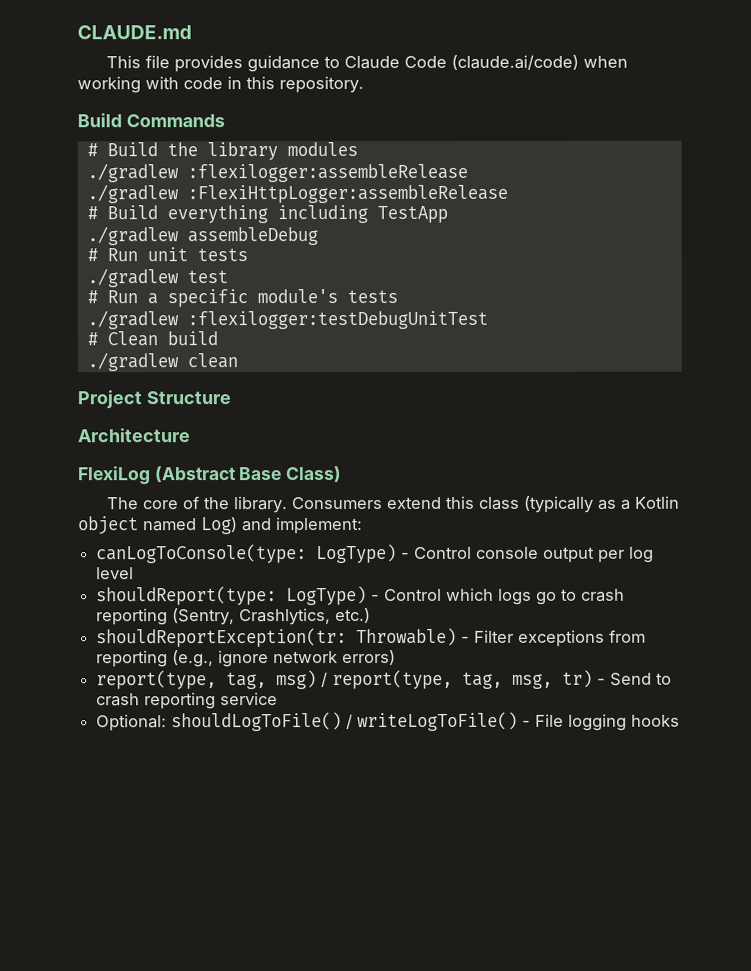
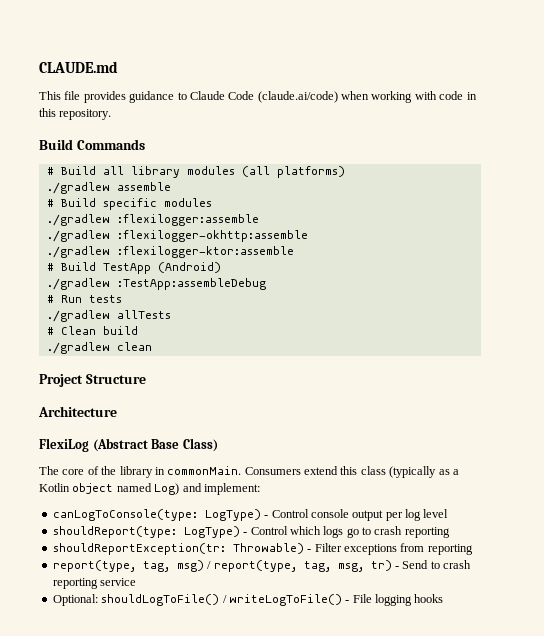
[166,142,198,157] the -> [102,166,124,175] all
[86,163,468,183] [86,184,508,204] [86,205,368,224] // ./gradlew :flexilogger:assembleRelease // ./gradlew :FlexiHttpLogger:assembleRelease // # Build everything including -> [241,166,345,178] [46,182,171,194] [46,198,212,210] [46,214,259,226] [46,230,308,242] [46,246,294,258] [46,262,96,271] (all platforms) // ./gradlew assemble // # Build specific modules // ./gradlew :flexilogger:assemble // ./gradlew :flexilogger-okhttp:assemble // ./gradlew :flexilogger-ktor:assemble // # Build
[86,226,318,246] [86,247,248,262] [86,268,228,288] [86,289,398,308] [86,310,488,330] // ./gradlew assembleDebug // # Run unit tests // ./gradlew test // # Run a specific module's tests // ./gradlew :flexilogger:testDebugUnitTest -> [157,262,221,273] [46,278,266,290] [46,295,122,303] [46,310,171,322] (Android) // ./gradlew :TestApp:assembleDebug // # Run tests // ./gradlew allTests
[234,496,289,514] library. -> [119,466,242,478] library in commonMain.
[172,608,372,626] (Sentry, Crashlytics, etc.) -> (450, 532) none
[172,649,397,668] (e.g., ignore network errors) -> (473, 549) none

